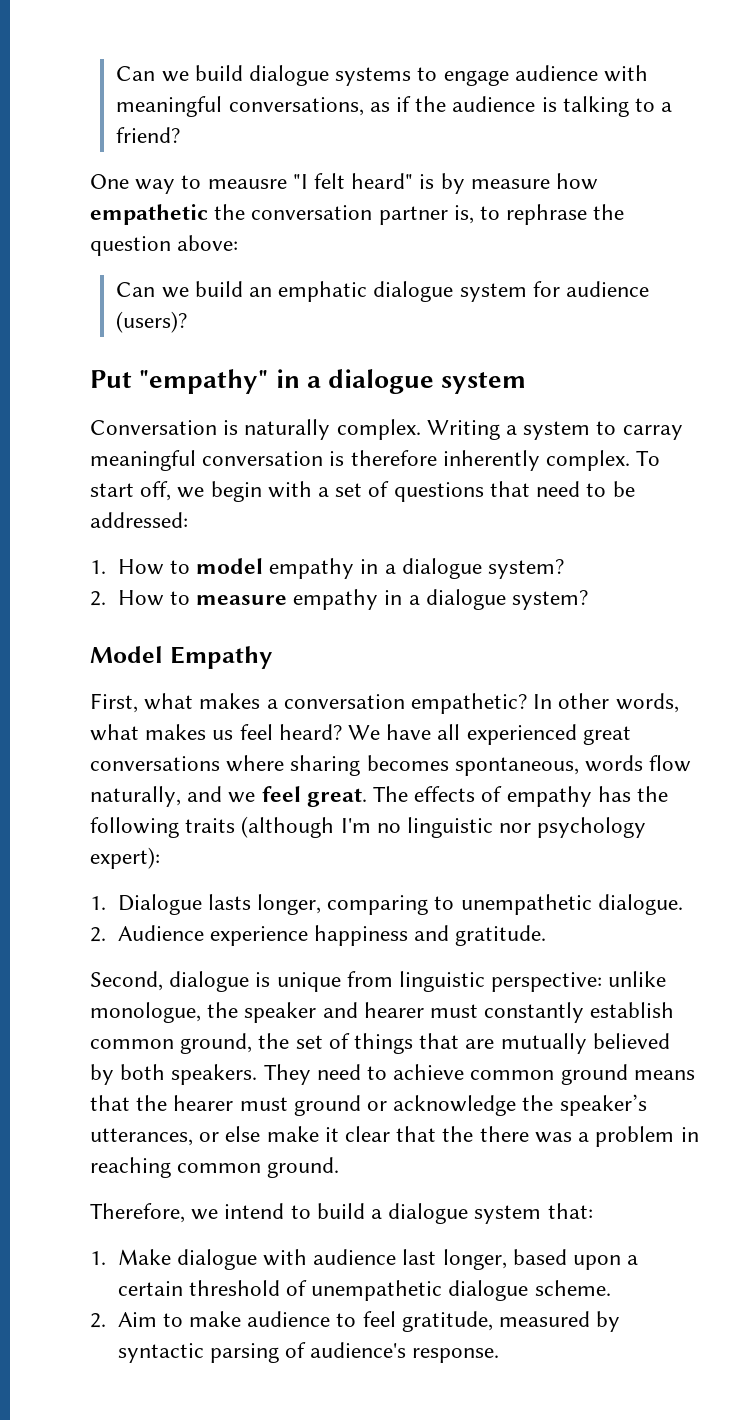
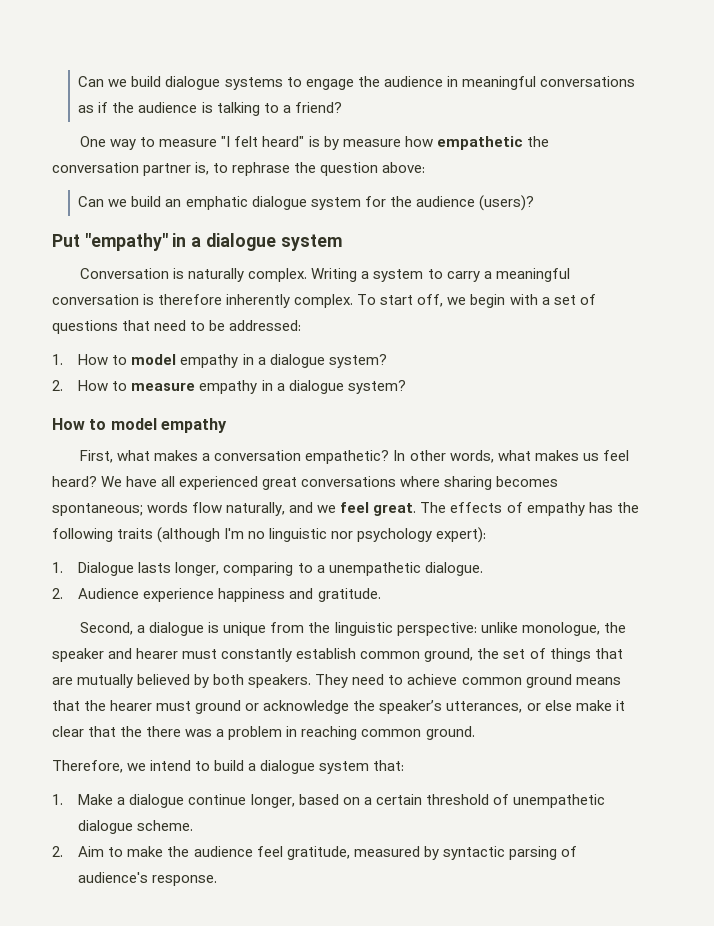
[514,65,648,82] [116,96,364,117] audience with meaningful conversations, -> [357,76,635,90] the audience in meaningful conversations
[207,179,287,189] meausre -> [159,139,218,147] measure
(560, 289) none -> [389,196,412,207] the
[622,425,683,440] carray -> [446,271,492,282] carry a
[90,646,272,669] Model Empathy -> [52,418,227,433] How to model empathy
[454,757,579,776] spontaneous, -> [52,503,143,516] spontaneous;
(455, 903) none -> [316,565,325,573] a
(163, 981) none -> [137,625,146,633] a
(393, 979) none -> [308,622,331,633] the
[176,1249,437,1270] dialogue with audience last -> [117,794,247,808] a dialogue continue
[572,1255,621,1270] upon -> [342,797,360,805] on
[247,1311,357,1327] audience to -> [167,846,253,857] the audience

